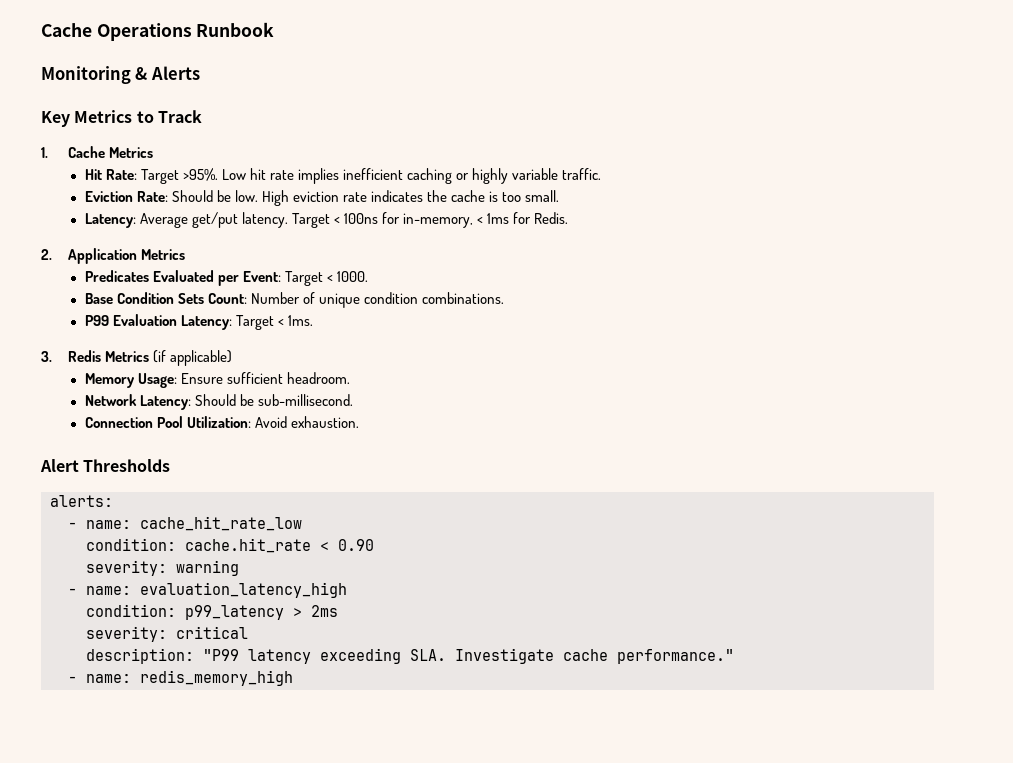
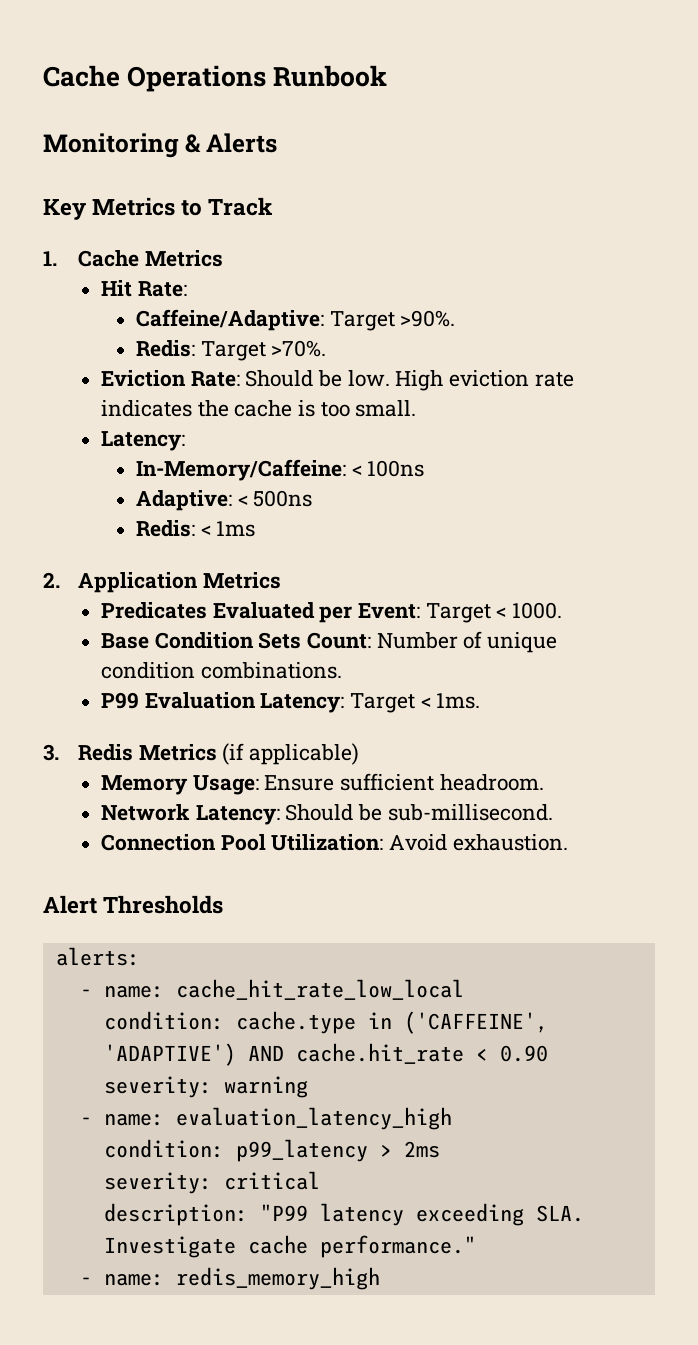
[140,168,602,184] Target >95%. Low hit rate implies inefficient caching or highly variable traffic. -> [135,309,456,331] [135,340,327,361] // Caffeine/Adaptive: Target >90%. // Redis: Target >70%.
[139,212,474,228] Average get/put latency. Target < 100ns for in-memory, -> [135,459,425,481] [135,490,313,511] [135,520,195,537] // In-Memory/Caffeine: < 100ns // Adaptive: < 500ns // Redis:
[513,212,569,224] for Redis. -> (256, 529) none
[140,516,302,531] [86,538,176,551] cache_hit_rate_low // condition: -> [175,979,464,1000] [103,1011,548,1034] [103,1043,284,1066] cache_hit_rate_low_local // condition: cache.type in ('CAFFEINE', 'ADAPTIVE') AND

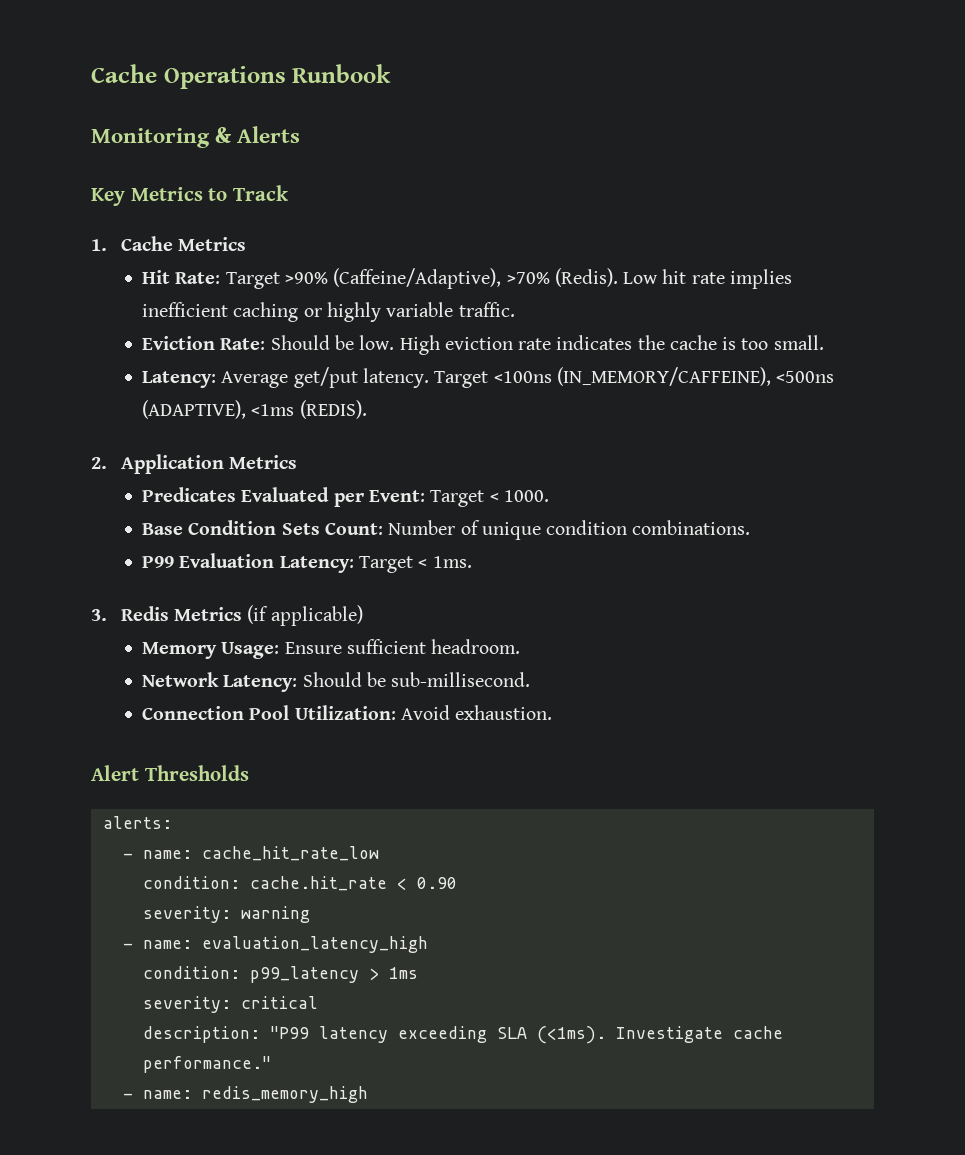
[135,309,456,331] [135,340,327,361] // Caffeine/Adaptive: Target >90%. // Redis: Target >70%. -> [225,268,792,289] [142,302,515,322] Target >90% (Caffeine/Adaptive), >70% (Redis). Low hit rate implies inefficient caching or highly variable traffic.
[135,459,425,481] [135,490,313,511] [135,520,256,537] // In-Memory/Caffeine: < 100ns // Adaptive: < 500ns // Redis: < 1ms -> [221,367,835,388] [142,400,367,419] Average get/put latency. Target <100ns (IN_MEMORY/CAFFEINE), <500ns (ADAPTIVE), <1ms (REDIS).
[175,979,464,1000] [103,1011,548,1034] [103,1043,284,1066] cache_hit_rate_low_local // condition: cache.type in ('CAFFEINE', 'ADAPTIVE') AND -> [201,846,379,861] [142,876,240,889] cache_hit_rate_low // condition:
[403,1141,440,1158] 2ms -> [388,967,418,979] 1ms
[535,1205,584,1222] SLA. -> [496,1026,606,1044] SLA (<1ms).

